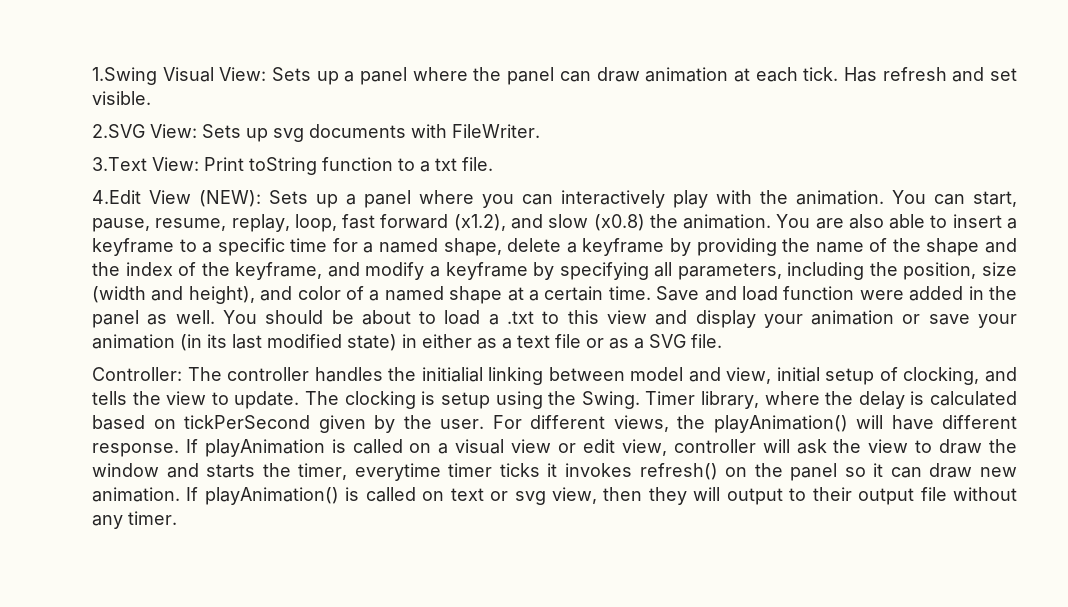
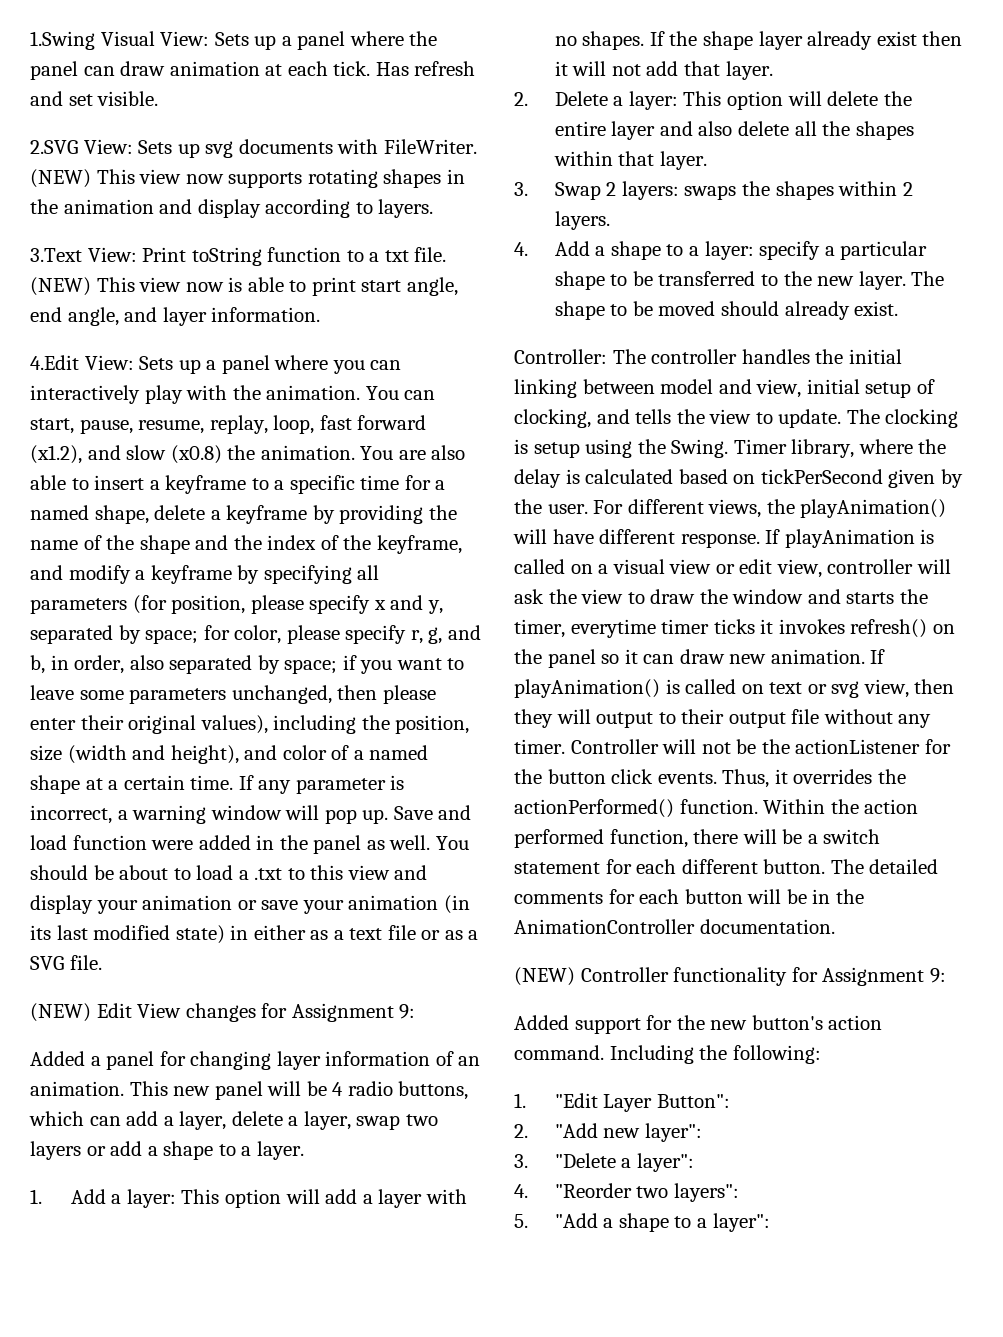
(540, 131) none -> [30,169,465,188] [30,199,434,218] (NEW) This view now supports rotating shapes in the animation and display according to layers.
(493, 164) none -> [30,277,458,296] [30,307,321,326] (NEW) This view now is able to print start angle, end angle, and layer information.
[149,190,261,207] View (NEW): -> [84,355,134,370] View:
[677,263,782,280] parameters, -> [30,595,443,614] [30,625,481,644] [30,655,465,674] [30,685,436,704] [30,715,268,734] parameters (for position, please specify x and y, separated by space; for color, please specify r, g, and b, in order, also separated by space; if you want to leave some parameters unchanged, then please enter their original values),
(651, 293) none -> [238,775,405,794] [30,805,389,824] If any parameter is incorrect, a warning window will pop up.
(722, 341) none -> [30,1003,416,1022] [30,1051,481,1070] [30,1081,469,1100] [29,1111,438,1130] [30,1141,304,1160] [30,1189,467,1208] [554,31,963,50] [554,61,773,80] [514,91,912,110] [554,121,914,140] [553,151,707,170] [514,181,913,200] [554,211,610,230] [514,241,928,260] [554,271,945,290] [554,301,899,320] // (NEW) Edit View changes for Assignment 9: // Added a panel for changing layer information of an animation. This new panel will be 4 radio buttons, which can add a layer, delete a layer, swap two layers or add a shape to a layer. // 1. Add a layer: This option will add a layer with no shapes. If the shape layer already exist then it will not add that layer. // 2. Delete a layer: This option will delete the entire layer and also delete all the shapes within that layer. // 3. Swap 2 layers: swaps the shapes within 2 layers. // 4. Add a shape to a layer: specify a particular shape to be transferred to the new layer. The shape to be moved should already exist.
[421,367,483,382] initialial -> [848,349,902,364] initial
(177, 518) none -> [570,739,951,754] [514,769,906,788] [514,799,919,818] [514,829,881,848] [514,859,939,874] [514,889,864,904] [514,919,835,934] [514,967,946,986] [514,1015,883,1034] [514,1045,821,1064] [514,1093,730,1112] [514,1123,702,1142] [514,1153,694,1172] [514,1183,739,1202] [514,1213,770,1232] Controller will not be the actionListener for the button click events. Thus, it overrides the actionPerformed() function. Within the action performed function, there will be a switch statement for each different button. The detailed comments for each button will be in the AnimationController documentation. // (NEW) Controller functionality for Assignment 9: // Added support for the new button's action command. Including the following: // 1. "Edit Layer Button": // 2. "Add new layer": // 3. "Delete a layer": // 4. "Reorder two layers": // 5. "Add a shape to a layer":

